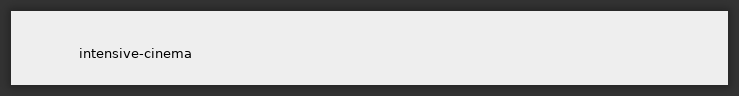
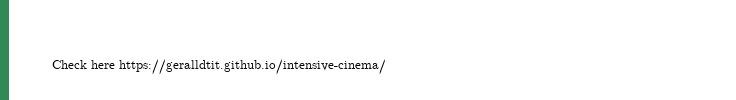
[79,48,192,58] intensive-cinema -> [52,59,386,75] Check here https://geralldtit.github.io/intensive-cinema/

